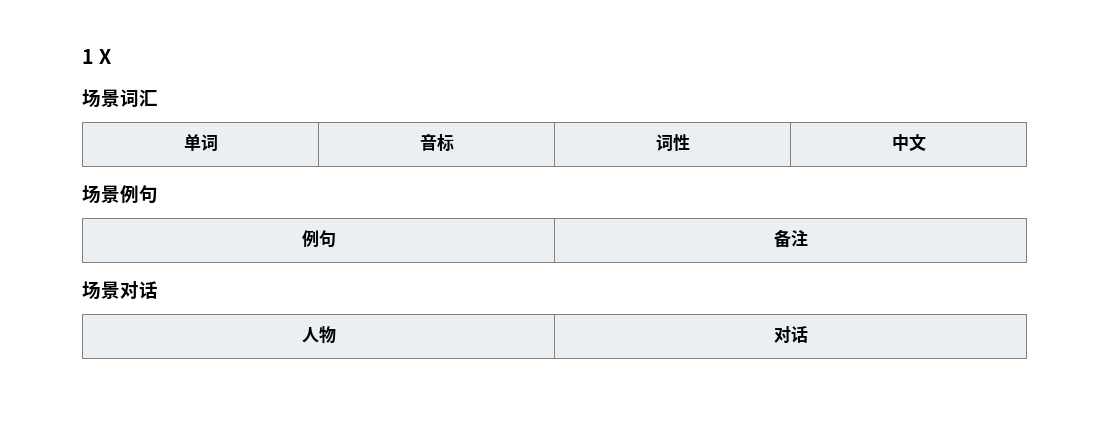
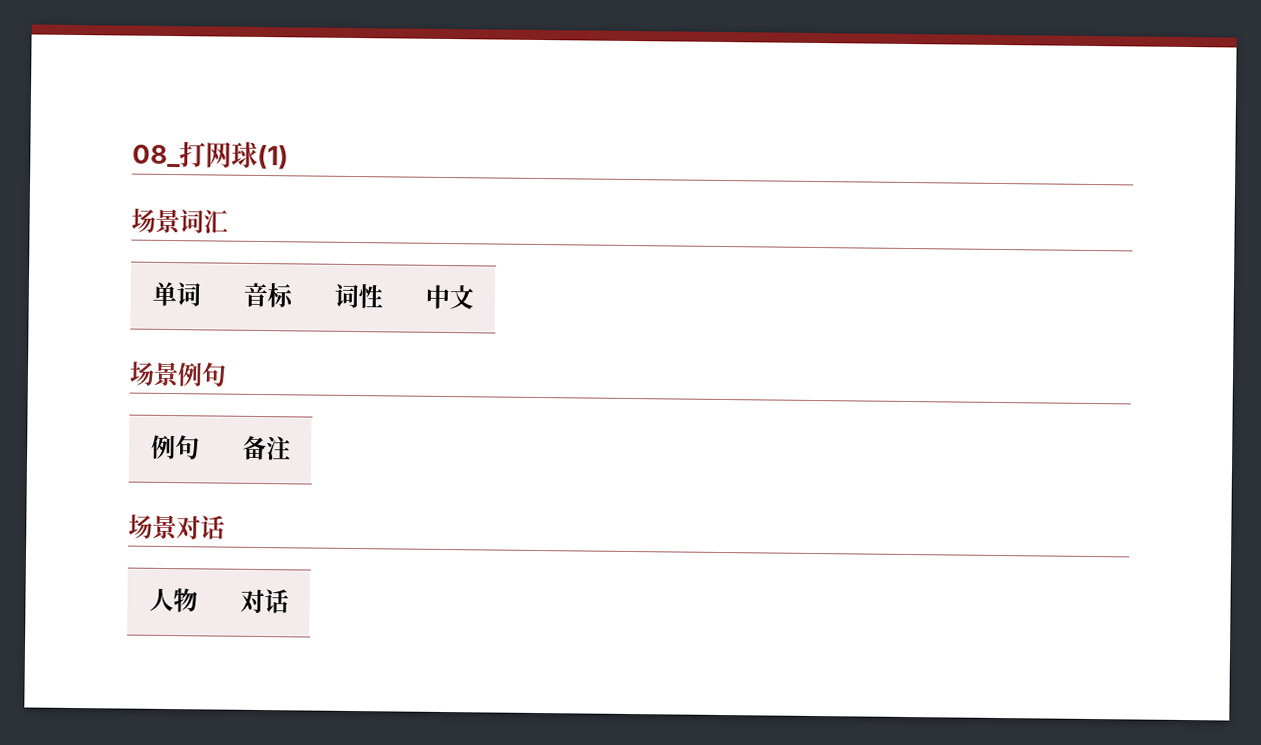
[82,49,112,64] 1 X -> [132,141,289,170] 08_打网球(1)

